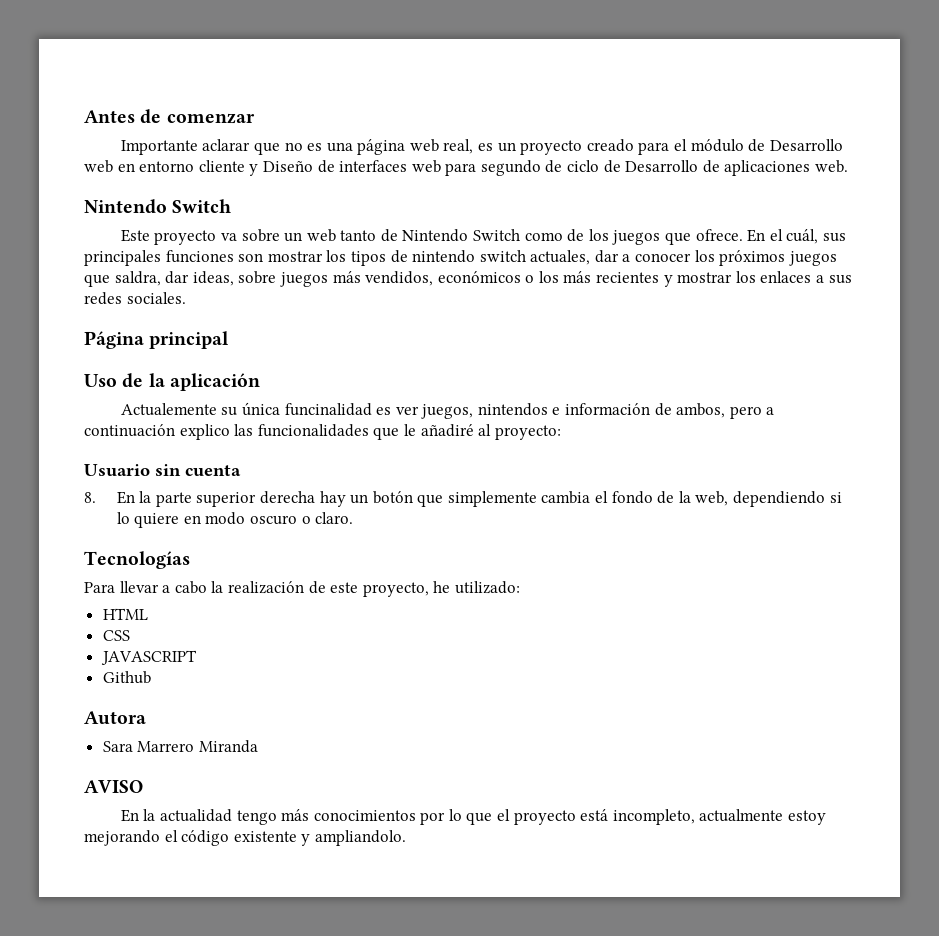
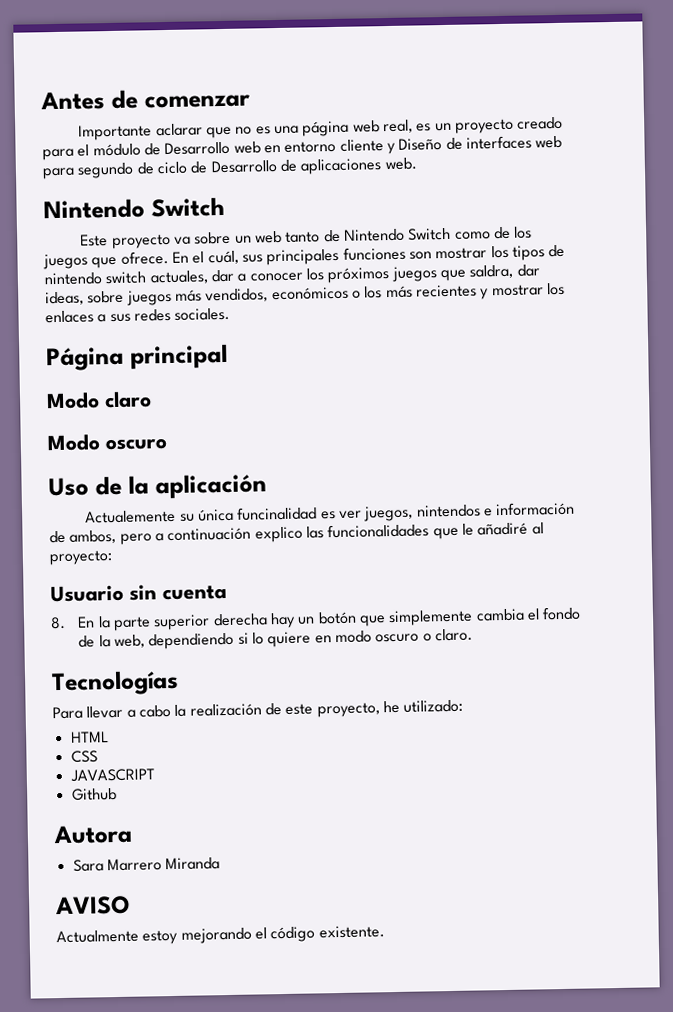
(230, 340) none -> [46,391,152,410] [47,434,167,452] // Modo claro // Modo oscuro
[120,809,784,825] En la actualidad tengo más conocimientos por lo que el proyecto está incompleto, actualmente -> [56,929,139,944] Actualmente
[233,830,406,846] existente y ampliandolo. -> [318,925,385,939] existente.

